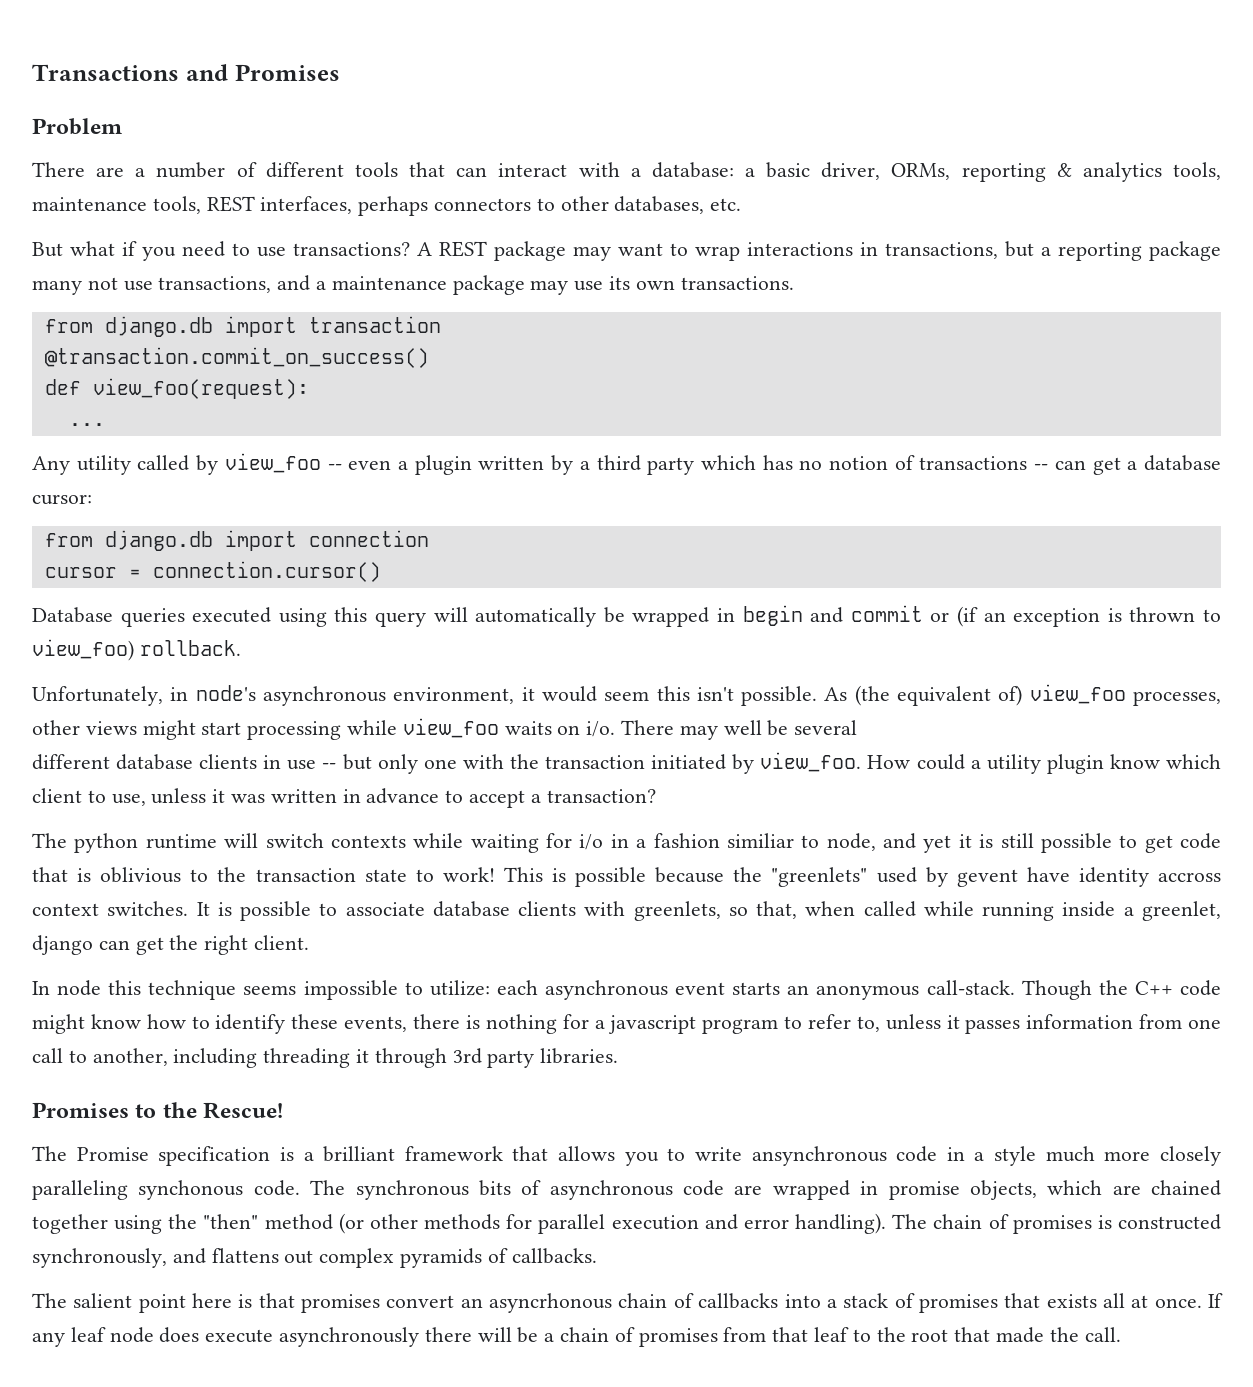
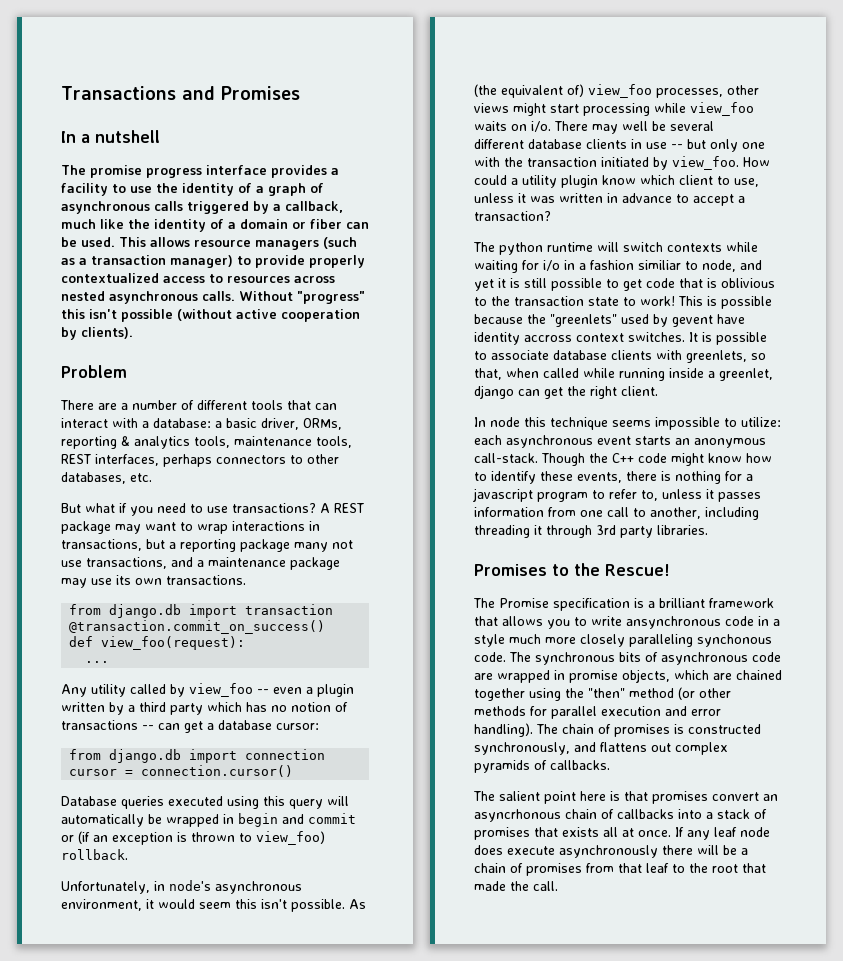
(340, 72) none -> [61,130,160,143] [61,165,339,178] [61,183,324,196] [61,201,343,214] [61,219,369,232] [61,237,357,250] [61,255,365,268] [61,273,335,283] [61,291,365,304] [61,309,360,322] [61,327,133,340] // In a nutshell // The promise progress interface provides a facility to use the identity of a graph of asynchronous calls triggered by a callback, much like the identity of a domain or fiber can be used. This allows resource managers (such as a transaction manager) to provide properly contextualized access to resources across nested asynchronous calls. Without "progress" this isn't possible (without active cooperation by clients).

